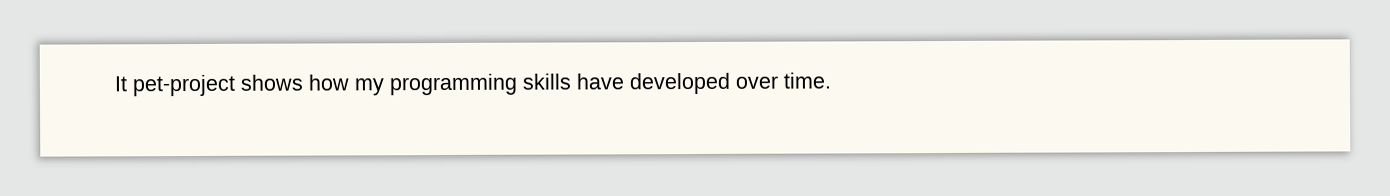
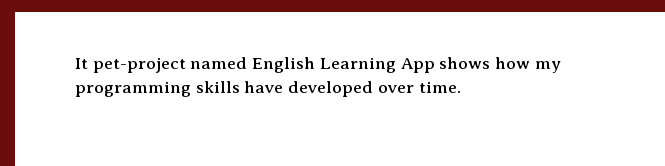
(235, 85) none -> [190,57,435,73] named English Learning App

